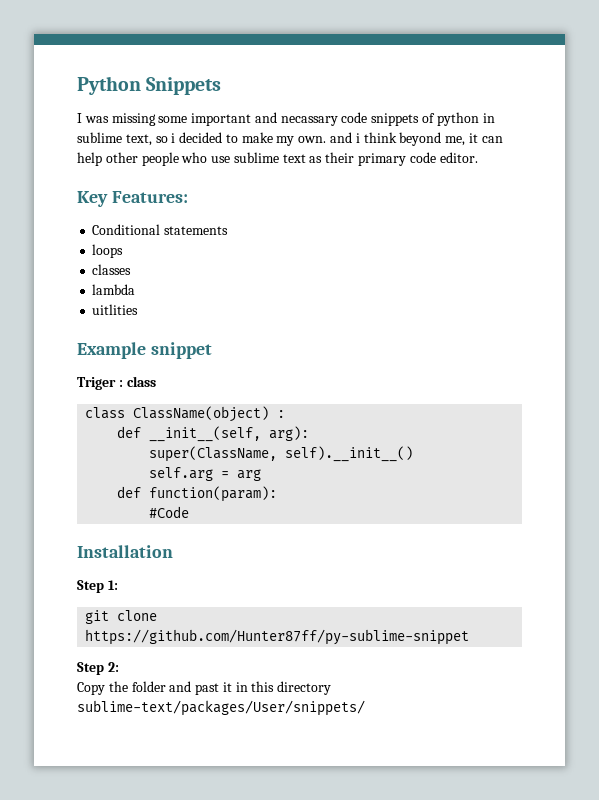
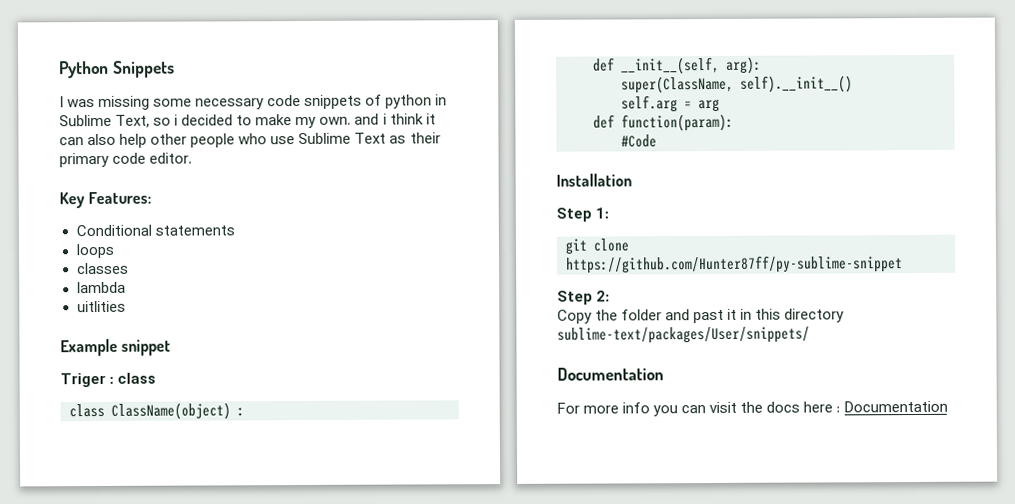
[191,112,338,126] important and necassary -> [195,98,265,110] necessary
[77,132,152,146] sublime text, -> [59,114,151,128] Sublime Text,
[399,132,466,146] beyond me, -> (424, 119) none
(503, 139) none -> [87,133,117,146] also
[233,152,306,163] sublime text -> [298,132,387,145] Sublime Text
(365, 708) none -> [557,367,664,381] [557,400,948,417] // Documentation // For more info you can visit the docs here : Documentation

